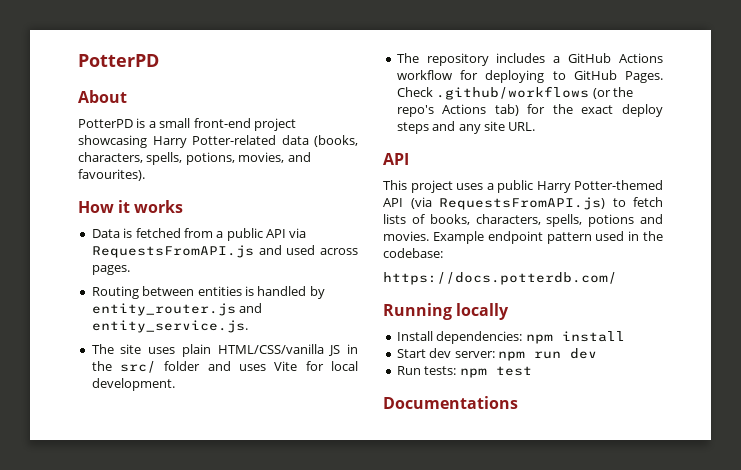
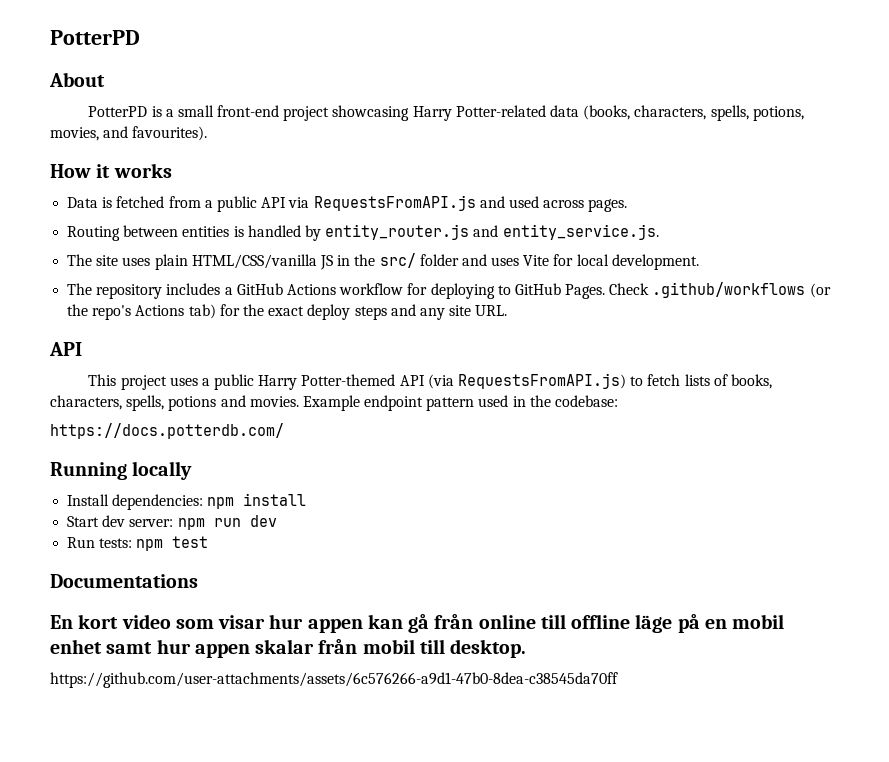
(518, 402) none -> [50,614,785,633] [50,639,527,658] [50,672,618,688] // En kort video som visar hur appen kan gå från online till offline läge på en mobil enhet samt hur appen skalar från mobil till desktop. // https://github.com/user-attachments/assets/6c576266-a9d1-47b0-8dea-c38545da70ff

